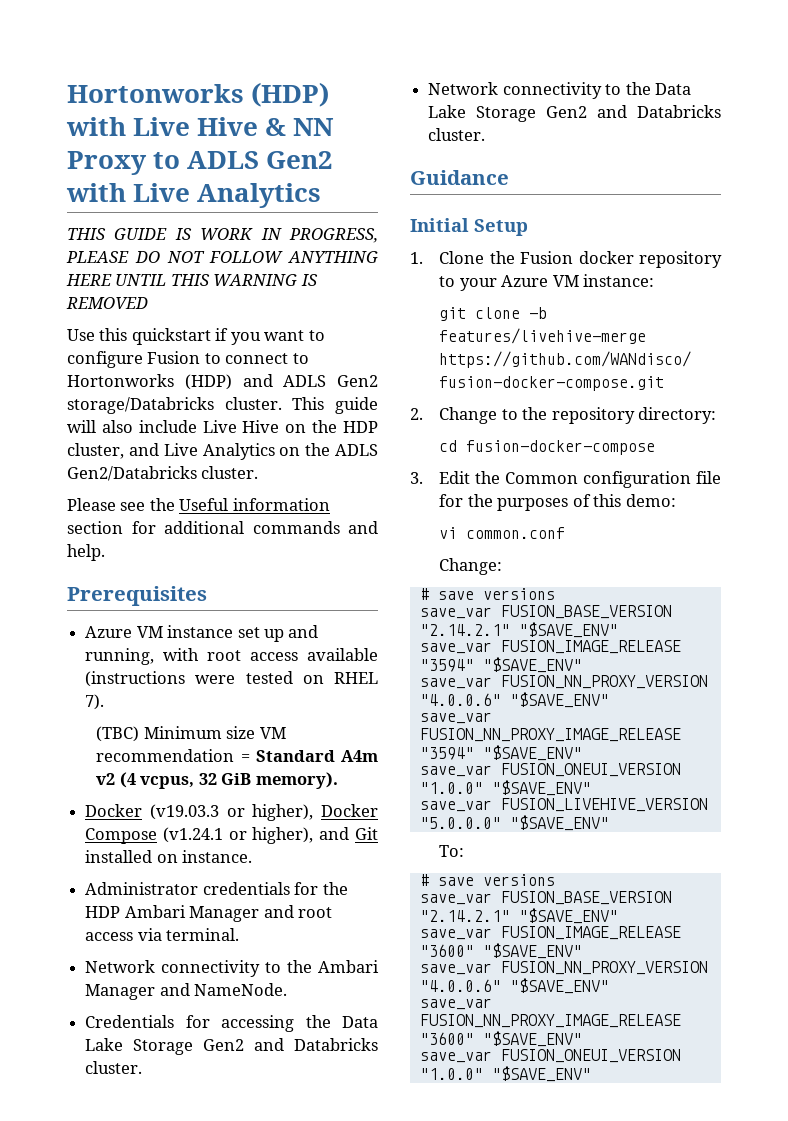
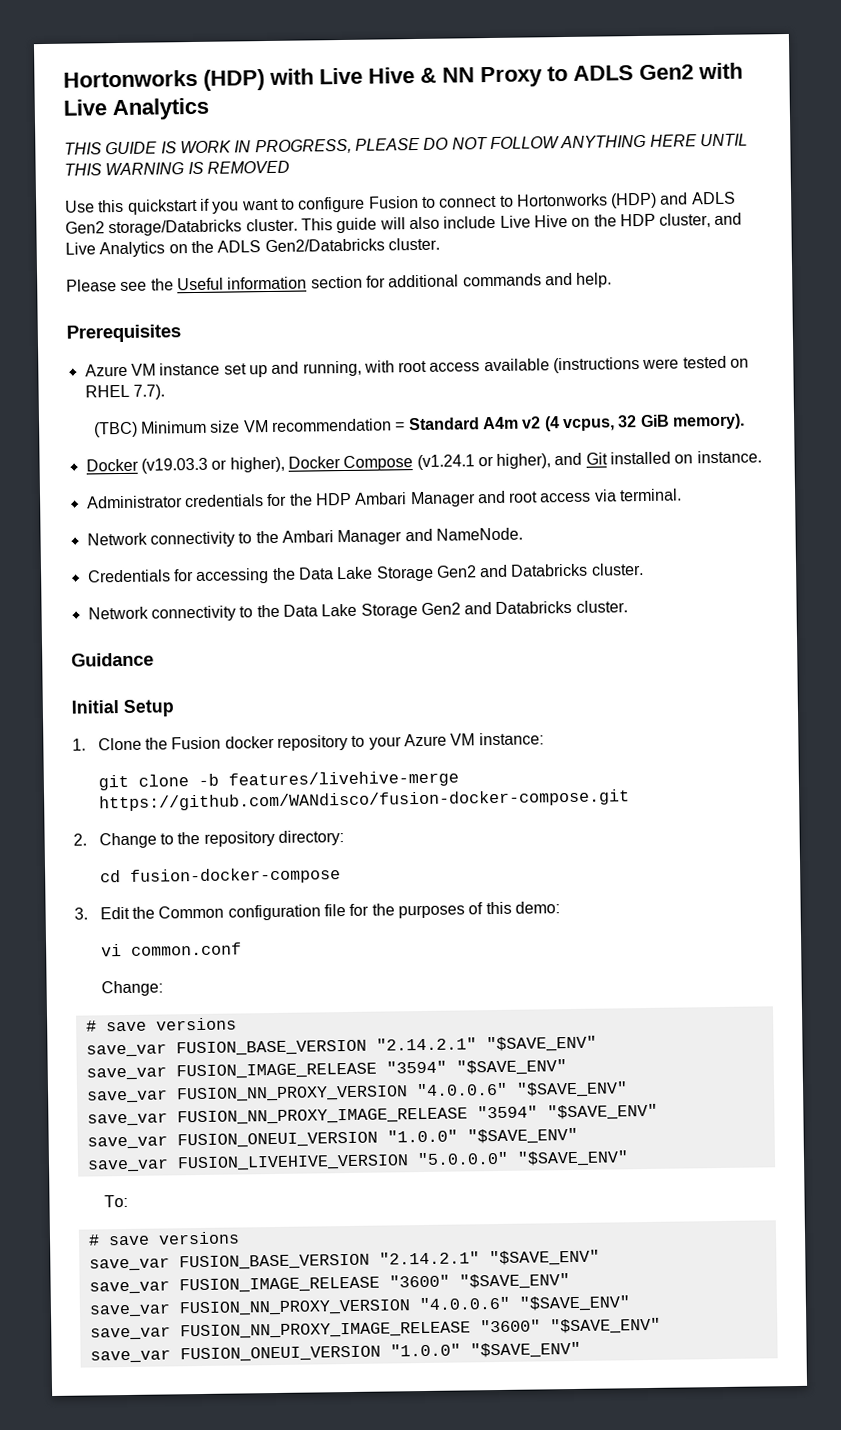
[85,694,105,710] 7). -> [132,384,165,400] 7.7).

